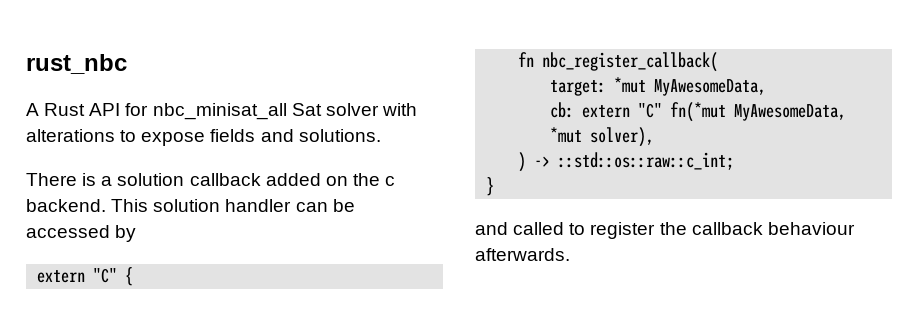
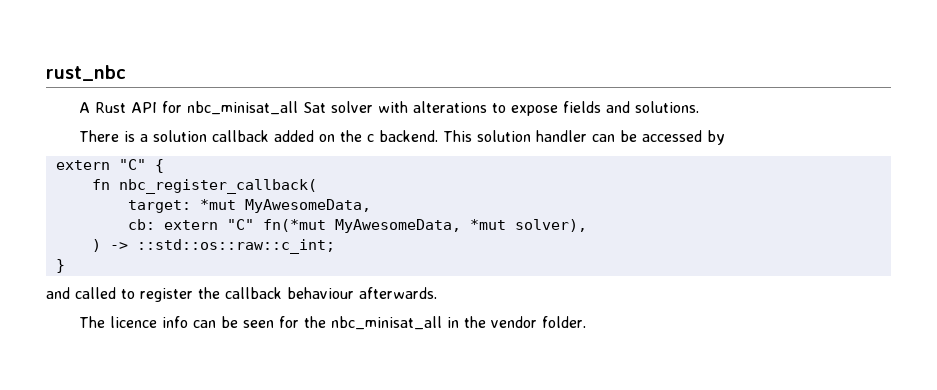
(570, 254) none -> [78,316,586,330] // The licence info can be seen for the nbc_minisat_all in the vendor folder.

